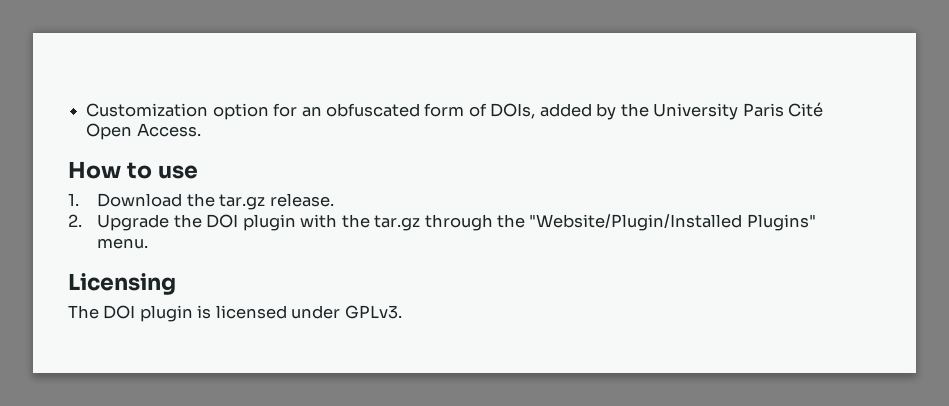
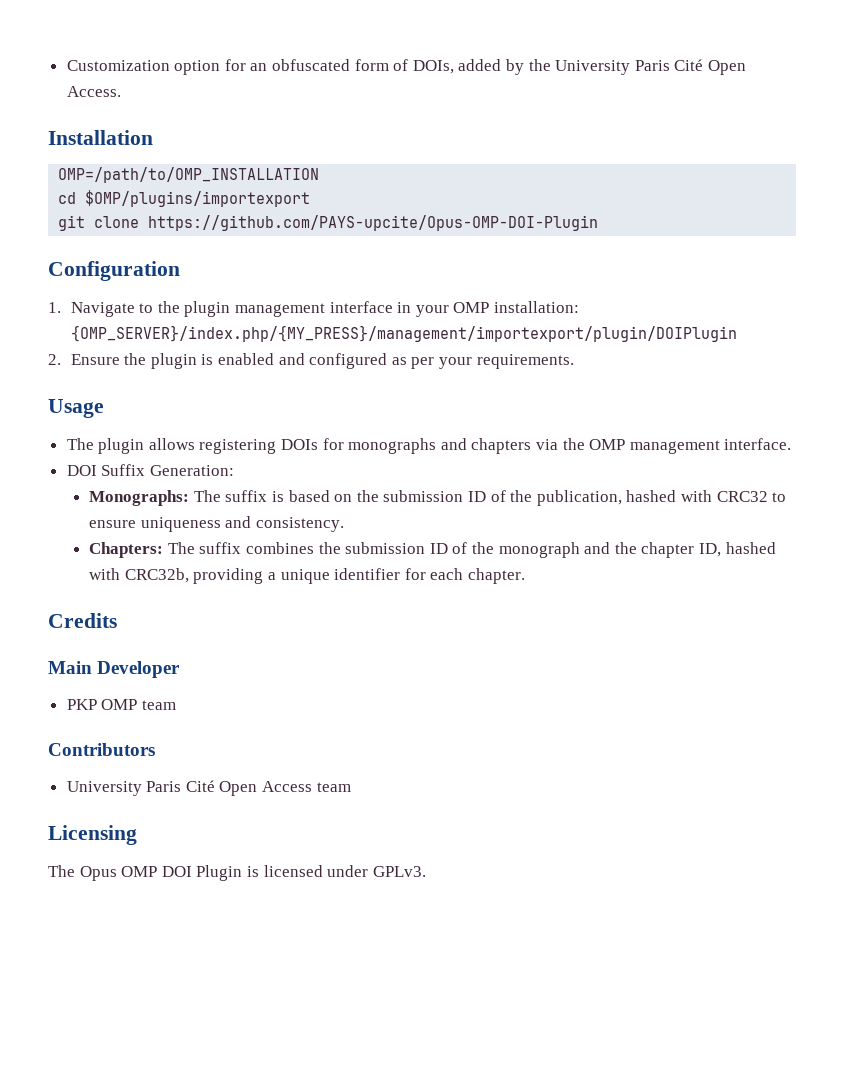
[68,161,198,179] [68,193,334,210] [68,214,816,231] [97,238,149,249] [68,273,176,295] [68,305,193,322] How to use // 1. Download the tar.gz release. // 2. Upgrade the DOI plugin with the tar.gz through the "Website/Plugin/Installed Plugins" menu. // Licensing // The DOI plugin -> [48,130,153,145] [58,167,320,183] [58,190,311,207] [58,215,599,231] [48,261,180,281] [48,301,579,317] [70,325,737,342] [48,353,574,369] [48,399,104,418] [66,438,792,454] [66,464,234,476] [89,490,787,506] [89,516,345,532] [89,542,776,558] [89,568,526,584] [48,613,117,628] [48,661,181,678] [66,699,176,710] [48,743,155,756] [66,780,351,796] [48,825,137,845] [48,865,243,881] Installation // OMP=/path/to/OMP_INSTALLATION // cd $OMP/plugins/importexport // git clone https://github.com/PAYS-upcite/Opus-OMP-DOI-Plugin // Configuration // 1. Navigate to the plugin management interface in your OMP installation: {OMP_SERVER}/index.php/{MY_PRESS}/management/importexport/plugin/DOIPlugin // 2. Ensure the plugin is enabled and configured as per your requirements. // Usage // The plugin allows registering DOIs for monographs and chapters via the OMP management interface. // DOI Suffix Generation: // Monographs: The suffix is based on the submission ID of the publication, hashed with CRC32 to ensure uniqueness and consistency. // Chapters: The suffix combines the submission ID of the monograph and the chapter ID, hashed with CRC32b, providing a unique identifier for each chapter. // Credits // Main Developer // PKP OMP team // Contributors // University Paris Cité Open Access team // Licensing // The Opus OMP DOI Plugin

